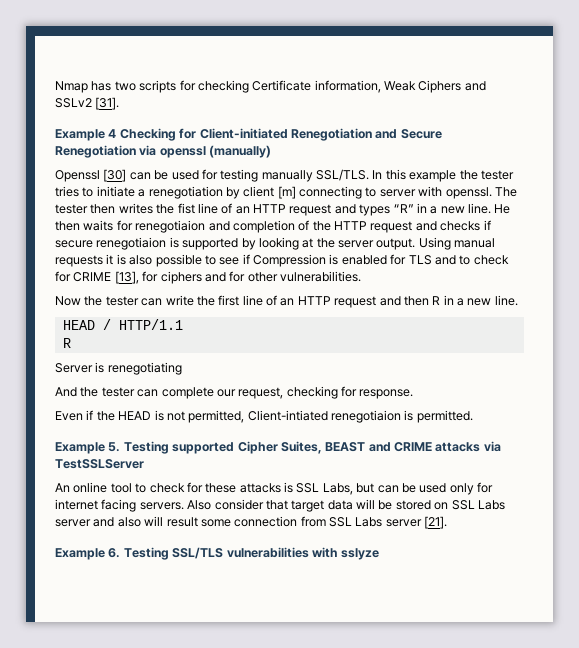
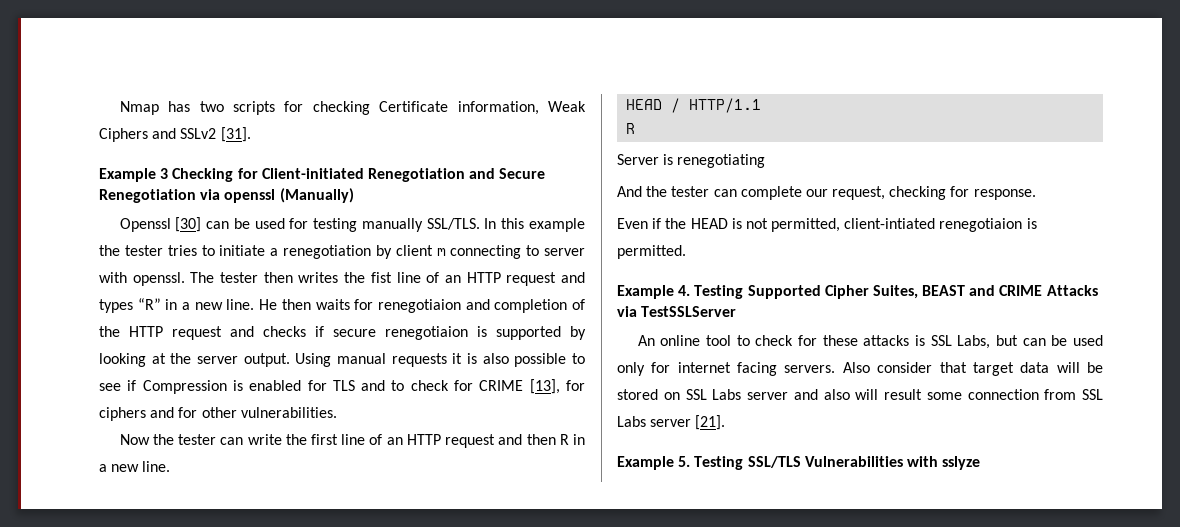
[108,129,117,138] 4 -> [160,168,169,179] 3
[209,145,272,158] (manually) -> [279,188,354,203] (Manually)
[277,186,296,199] [m] -> [436,248,446,256] m
[247,410,328,421] Client-intiated -> [844,218,936,229] client-intiated
[108,441,235,454] 5. Testing supported -> [678,285,821,299] 4. Testing Supported
[435,442,481,452] attacks -> [1046,285,1098,296] Attacks
[108,548,121,558] 6. -> [678,456,691,467] 5.
[226,547,309,558] vulnerabilities -> [804,456,903,467] Vulnerabilities

